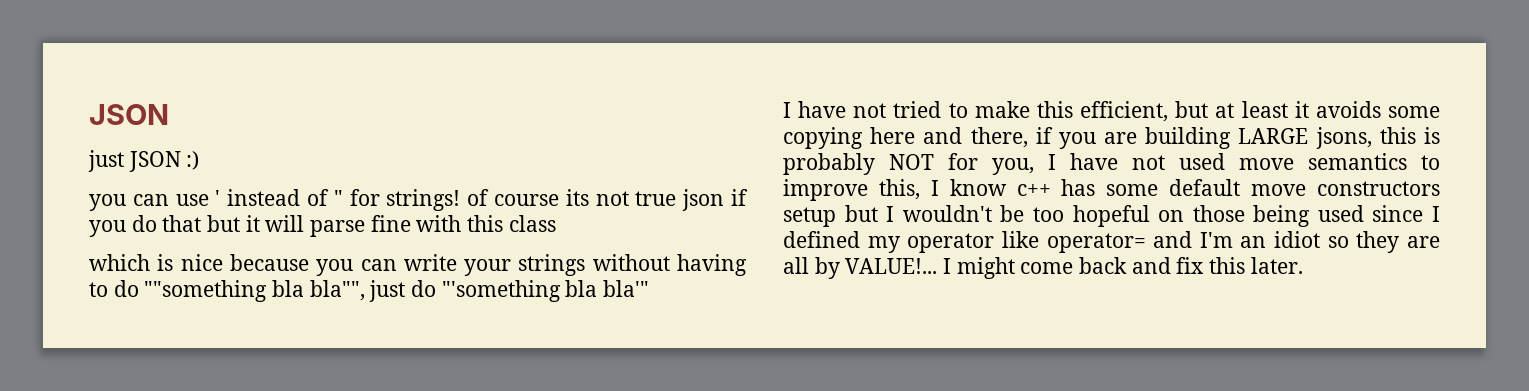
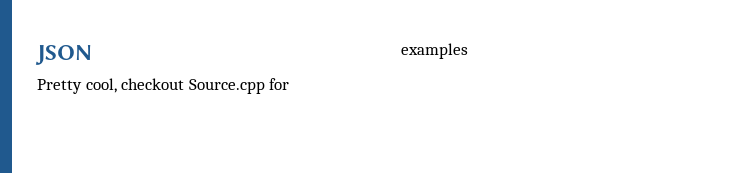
[88,150,200,172] [89,189,748,211] [89,215,556,237] [89,254,747,276] [89,280,650,302] [783,101,1440,122] [783,127,1440,149] [783,153,1440,175] [783,179,1440,201] [783,205,1440,227] [783,231,1440,253] [783,257,1303,279] just JSON :) // you can use ' instead of " for strings! of course its not true json if you do that but it will parse fine with this class // which is nice because you can write your strings without having to do ""something bla bla"", just do "'something bla bla'" // I have not tried to make this efficient, but at least it avoids some copying here and there, if you are building LARGE jsons, this is probably NOT for you, I have not used move semantics to improve this, I know c++ has some default move constructors setup but I wouldn't be too hopeful on those being used since I defined my operator like operator= and I'm an idiot so they are all by VALUE!... I might come back and fix this later. -> [37,78,290,94] [401,43,468,59] Pretty cool, checkout Source.cpp for examples

